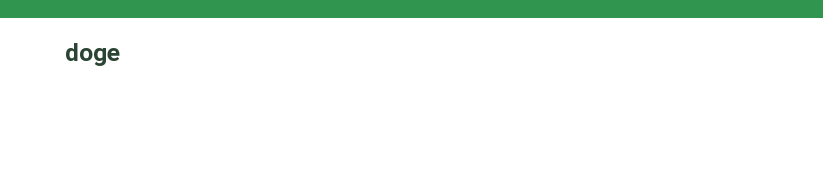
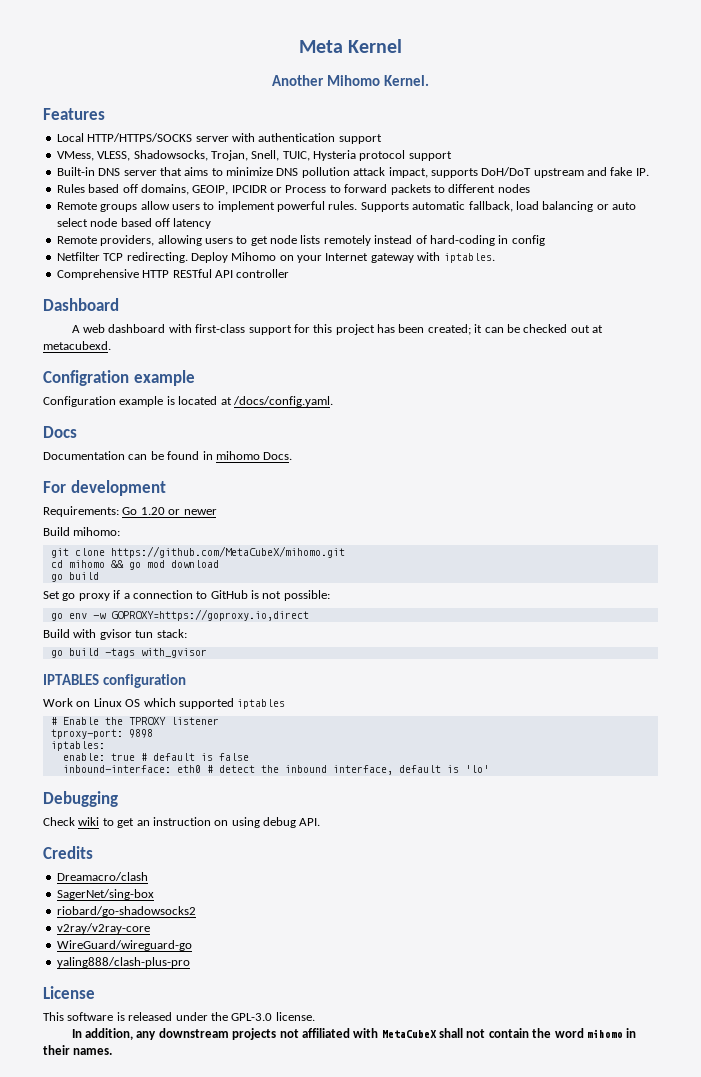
[65,43,120,66] doge -> [298,39,403,53] [272,75,429,86] [43,108,105,120] [56,133,382,144] [56,150,452,161] [56,167,649,178] [56,184,530,195] [56,201,636,212] [56,218,212,229] [56,235,545,246] [56,252,495,263] [56,269,290,280] [43,298,119,311] [71,324,604,335] [43,341,111,350] [43,370,195,386] [43,396,333,407] [43,426,77,438] [43,451,293,460] [43,480,166,496] [43,506,217,517] [43,527,121,536] [50,546,345,558] [50,560,219,570] [50,572,99,582] [43,590,330,601] [50,609,309,621] [43,629,187,640] [50,648,207,658] [43,674,186,688] [43,698,286,709] [50,717,219,725] [50,729,153,739] [50,741,105,751] [62,753,249,761] [62,765,489,775] [43,791,118,807] [43,817,321,828] [43,846,93,859] [56,872,148,881] [56,889,154,900] [56,906,196,917] [56,923,150,934] [56,940,192,951] [56,957,190,968] [43,986,95,999] [43,1012,315,1021] [71,1028,637,1040] [43,1045,113,1055] Meta Kernel // Another Mihomo Kernel. // Features // Local HTTP/HTTPS/SOCKS server with authentication support // VMess, VLESS, Shadowsocks, Trojan, Snell, TUIC, Hysteria protocol support // Built-in DNS server that aims to minimize DNS pollution attack impact, supports DoH/DoT upstream and fake IP. // Rules based off domains, GEOIP, IPCIDR or Process to forward packets to different nodes // Remote groups allow users to implement powerful rules. Supports automatic fallback, load balancing or auto select node based off latency // Remote providers, allowing users to get node lists remotely instead of hard-coding in config // Netfilter TCP redirecting. Deploy Mihomo on your Internet gateway with iptables. // Comprehensive HTTP RESTful API controller // Dashboard // A web dashboard with first-class support for this project has been created; it can be checked out at metacubexd. // Configration example // Configuration example is located at /docs/config.yaml. // Docs // Documentation can be found in mihomo Docs. // For development // Requirements: Go 1.20 or newer // Build mihomo: // git clone https://github.com/MetaCubeX/mihomo.git // cd mihomo && go mod download // go build // Set go proxy if a connection to GitHub is not possible: // go env -w GOPROXY=https://goproxy.io,direct // Build with gvisor tun stack: // go build -tags with_gvisor // IPTABLES configuration // Work on Linux OS which supported iptables // # Enable the TPROXY listener // tproxy-port: 9898 // iptables: // enable: true # default is false // inbound-interface: eth0 # detect the inbound interface, default is 'lo' // Debugging // Check wiki to get an instruction on using debug API. // Credits // Dreamacro/clash // SagerNet/sing-box // riobard/go-shadowsocks2 // v2ray/v2ray-core // WireGuard/wireguard-go // yaling888/clash-plus-pro // License // This software is released under the GPL-3.0 license. // In addition, any downstream projects not affiliated with MetaCubeX shall not contain the word mihomo in their names.

